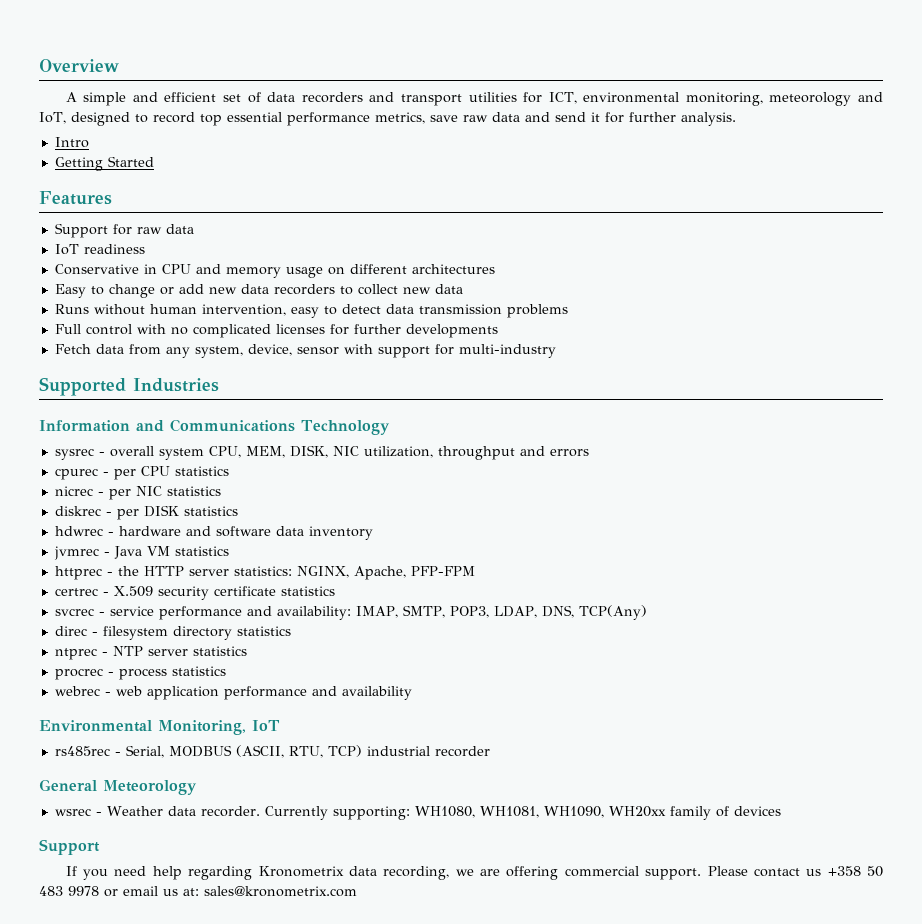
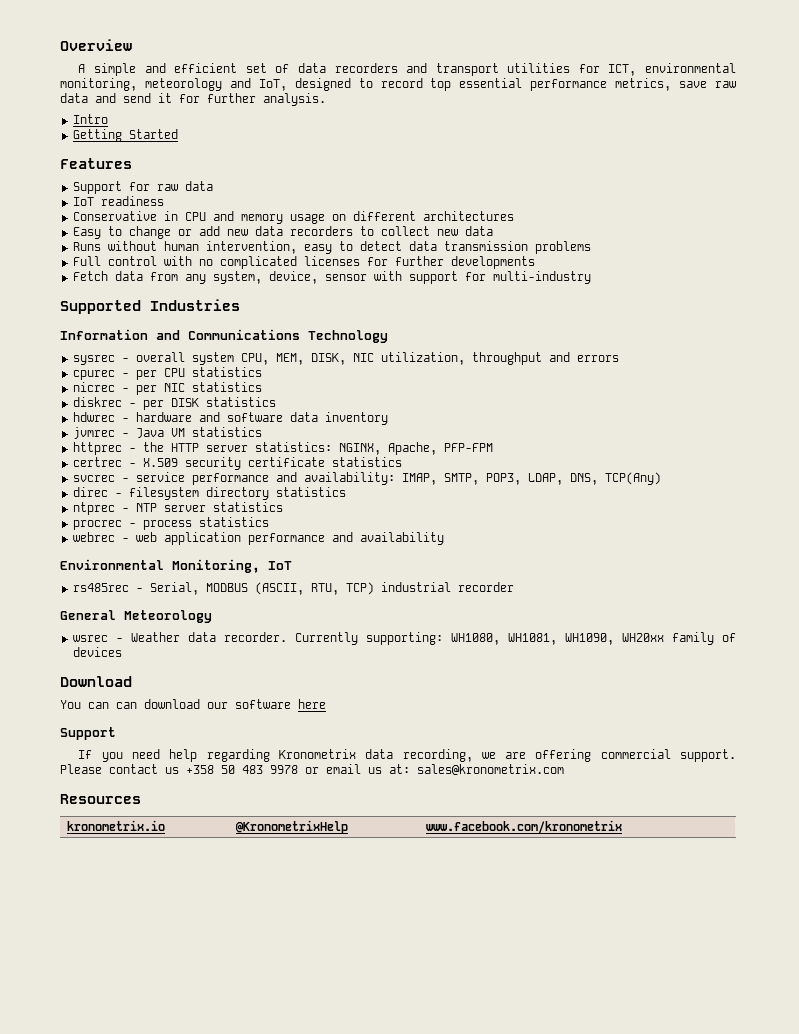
(781, 811) none -> [60,676,132,687] [60,699,326,709] // Download // You can can download our software here
(357, 891) none -> [60,794,141,804] [67,820,166,831] [236,820,349,834] [426,820,623,834] // Resources // kronometrix.io | @KronometrixHelp | www.facebook.com/kronometrix

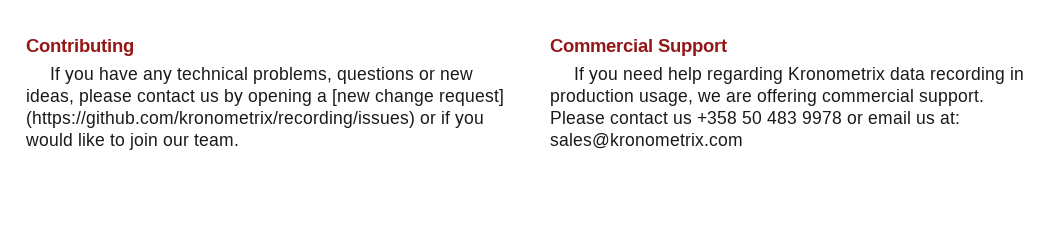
[60,39,132,51] [78,63,736,76] [60,78,736,91] [60,93,326,106] [72,114,108,124] [72,129,178,142] [60,158,132,169] [72,181,213,194] [72,196,164,206] [72,211,514,224] [72,226,493,239] [72,241,591,254] [72,256,535,269] [72,271,591,284] [60,299,240,314] [60,329,388,343] [72,352,619,365] [72,367,262,380] [72,382,262,395] [72,397,276,410] [72,412,388,425] [72,427,262,439] [72,442,493,455] [72,457,402,470] [72,472,661,485] [72,487,346,500] [72,502,283,515] [72,517,269,530] [72,532,444,545] [60,559,292,573] [72,582,514,595] [60,610,212,623] [72,632,737,645] [72,647,122,657] [60,676,132,687] [60,699,326,709] Overview // A simple and efficient set of data recorders and transport utilities for ICT, environmental monitoring, meteorology and IoT, designed to record top essential performance metrics, save raw data and send it for further analysis. // Intro // Getting Started // Features // Support for raw data // IoT readiness // Conservative in CPU and memory usage on different architectures // Easy to change or add new data recorders to collect new data // Runs without human intervention, easy to detect data transmission problems // Full control with no complicated licenses for further developments // Fetch data from any system, device, sensor with support for multi-industry // Supported Industries // Information and Communications Technology // sysrec - overall system CPU, MEM, DISK, NIC utilization, throughput and errors // cpurec - per CPU statistics // nicrec - per NIC statistics // diskrec - per DISK statistics // hdwrec - hardware and software data inventory // jvmrec - Java VM statistics // httprec - the HTTP server statistics: NGINX, Apache, PFP-FPM // certrec - X.509 security certificate statistics // svcrec - service performance and availability: IMAP, SMTP, POP3, LDAP, DNS, TCP(Any) // direc - filesystem directory statistics // ntprec - NTP server statistics // procrec - process statistics // webrec - web application performance and availability // Environmental Monitoring, IoT // rs485rec - Serial, MODBUS (ASCII, RTU, TCP) industrial recorder // General Meteorology // wsrec - Weather data recorder. Currently supporting: WH1080, WH1081, WH1090, WH20xx family of devices // Download // You can can download our software here // -> [26,39,134,56] [49,67,473,84] [26,89,504,106] [26,111,484,128] [25,133,239,150] [550,39,653,52] Contributing // If you have any technical problems, questions or new ideas, please contact us by opening a [new change request] (https://github.com/kronometrix/recording/issues) or if you would like to join our team. // Commercial
[402,749,473,762] recording, -> [929,67,1024,84] [550,89,693,106] recording in production usage,
[60,794,141,804] [67,820,166,831] [236,820,349,834] [426,820,623,834] // Resources // kronometrix.io | @KronometrixHelp | www.facebook.com/kronometrix -> (743, 141) none

